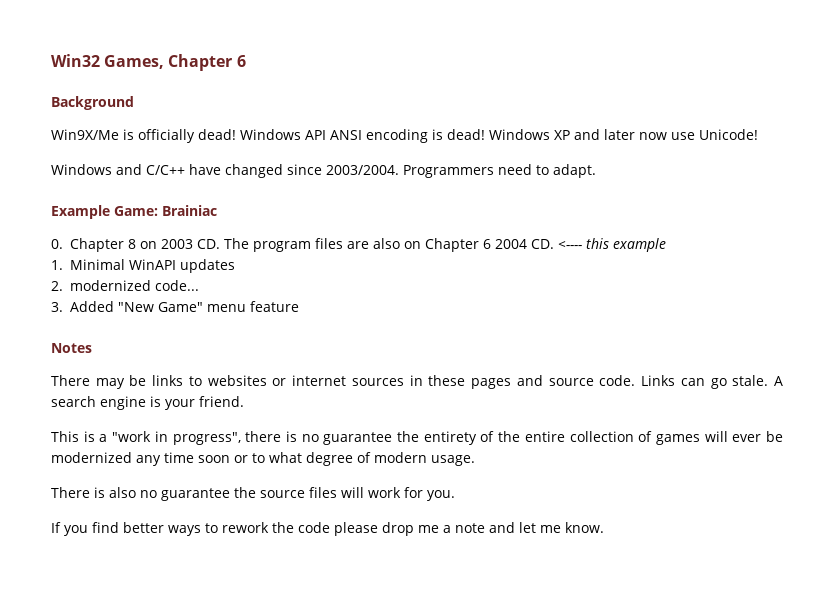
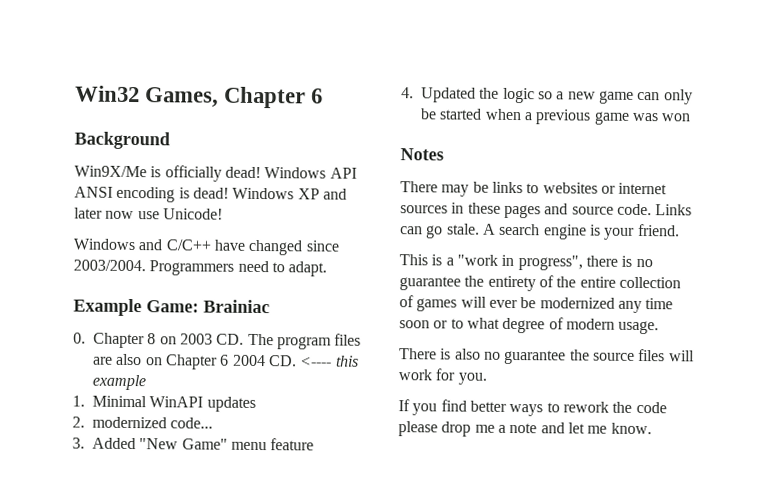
(300, 306) none -> [401,87,693,105] [420,108,692,125] // 4. Updated the logic so a new game can only be started when a previous game was won

